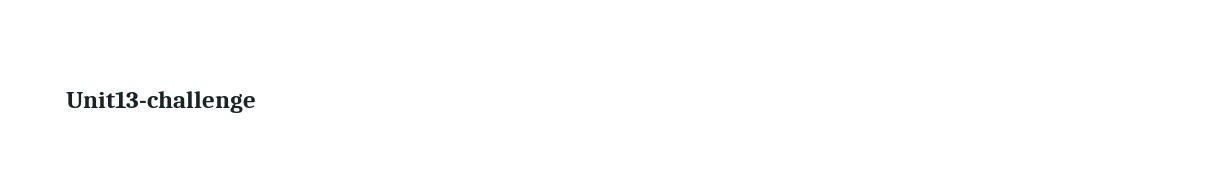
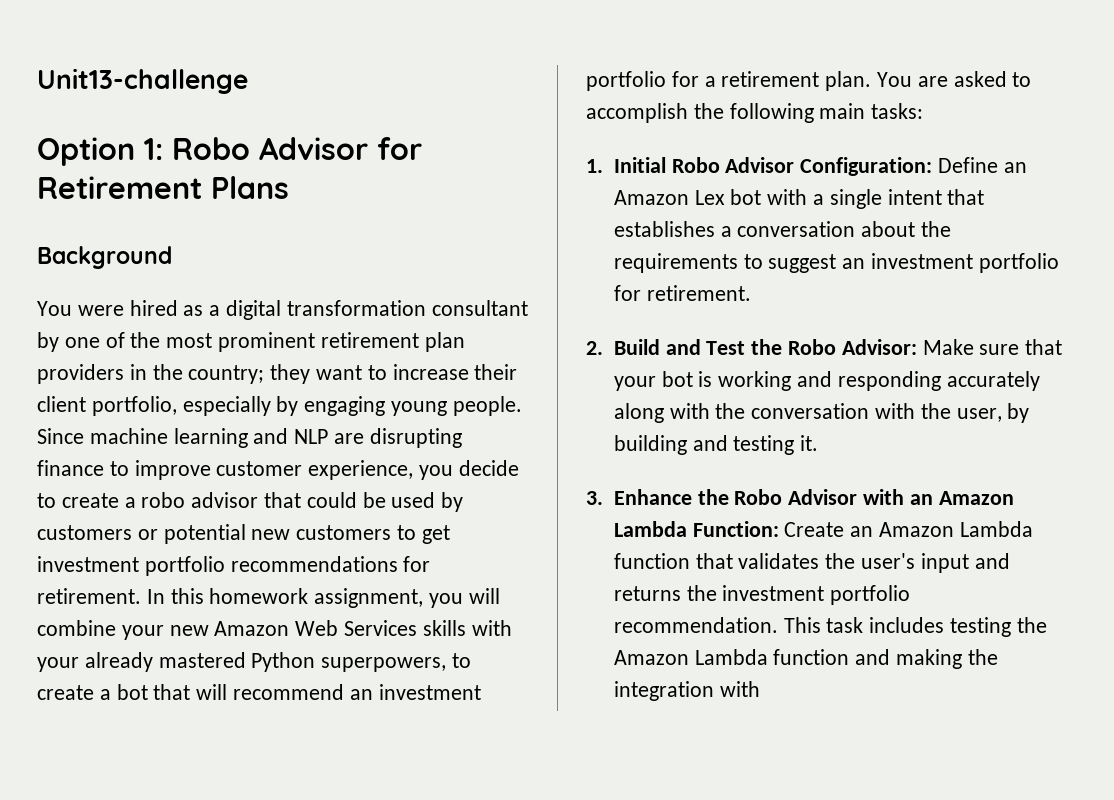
(256, 102) none -> [37,137,422,166] [37,176,289,199] [37,246,172,269] [37,300,528,320] [37,332,465,352] [37,364,518,384] [37,396,522,416] [37,428,462,448] [37,460,519,480] [37,492,464,512] [37,524,450,544] [37,556,431,576] [37,588,500,608] [37,620,512,640] [37,652,472,672] [37,684,481,700] [586,71,1032,91] [586,103,924,123] [586,157,1027,176] [613,189,985,209] [613,221,951,237] [613,253,1059,273] [613,285,751,301] [586,339,1063,355] [613,371,1040,391] [613,403,1030,423] [613,435,819,455] [586,489,1014,505] [613,521,1033,537] [613,553,1010,573] [613,585,911,605] [613,617,1047,637] [613,649,998,669] [613,681,760,701] // Option 1: Robo Advisor for Retirement Plans // Background // You were hired as a digital transformation consultant by one of the most prominent retirement plan providers in the country; they want to increase their client portfolio, especially by engaging young people. Since machine learning and NLP are disrupting finance to improve customer experience, you decide to create a robo advisor that could be used by customers or potential new customers to get investment portfolio recommendations for retirement. In this homework assignment, you will combine your new Amazon Web Services skills with your already mastered Python superpowers, to create a bot that will recommend an investment portfolio for a retirement plan. You are asked to accomplish the following main tasks: // 1. Initial Robo Advisor Configuration: Define an Amazon Lex bot with a single intent that establishes a conversation about the requirements to suggest an investment portfolio for retirement. // 2. Build and Test the Robo Advisor: Make sure that your bot is working and responding accurately along with the conversation with the user, by building and testing it. // 3. Enhance the Robo Advisor with an Amazon Lambda Function: Create an Amazon Lambda function that validates the user's input and returns the investment portfolio recommendation. This task includes testing the Amazon Lambda function and making the integration with

